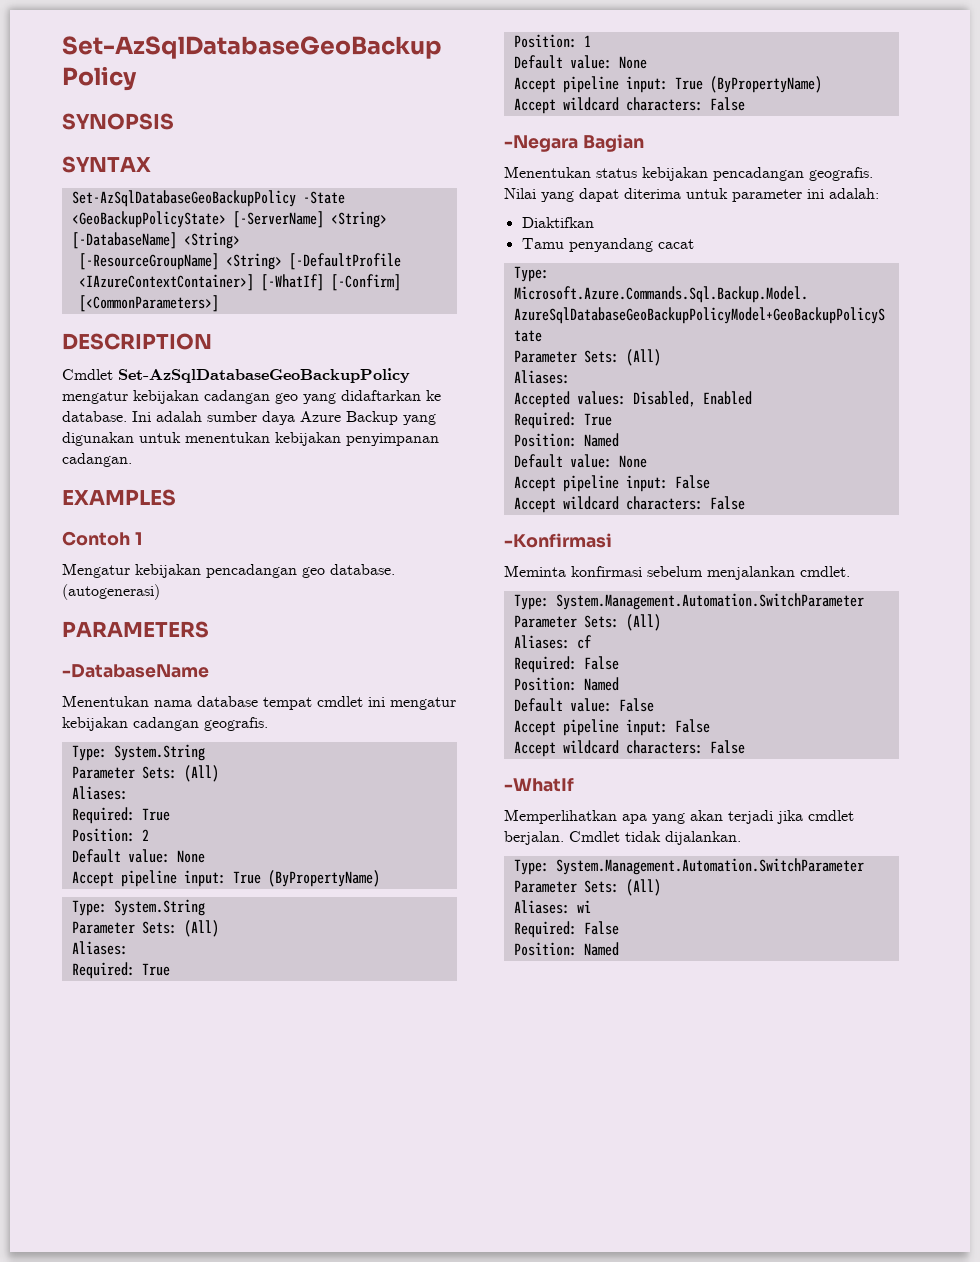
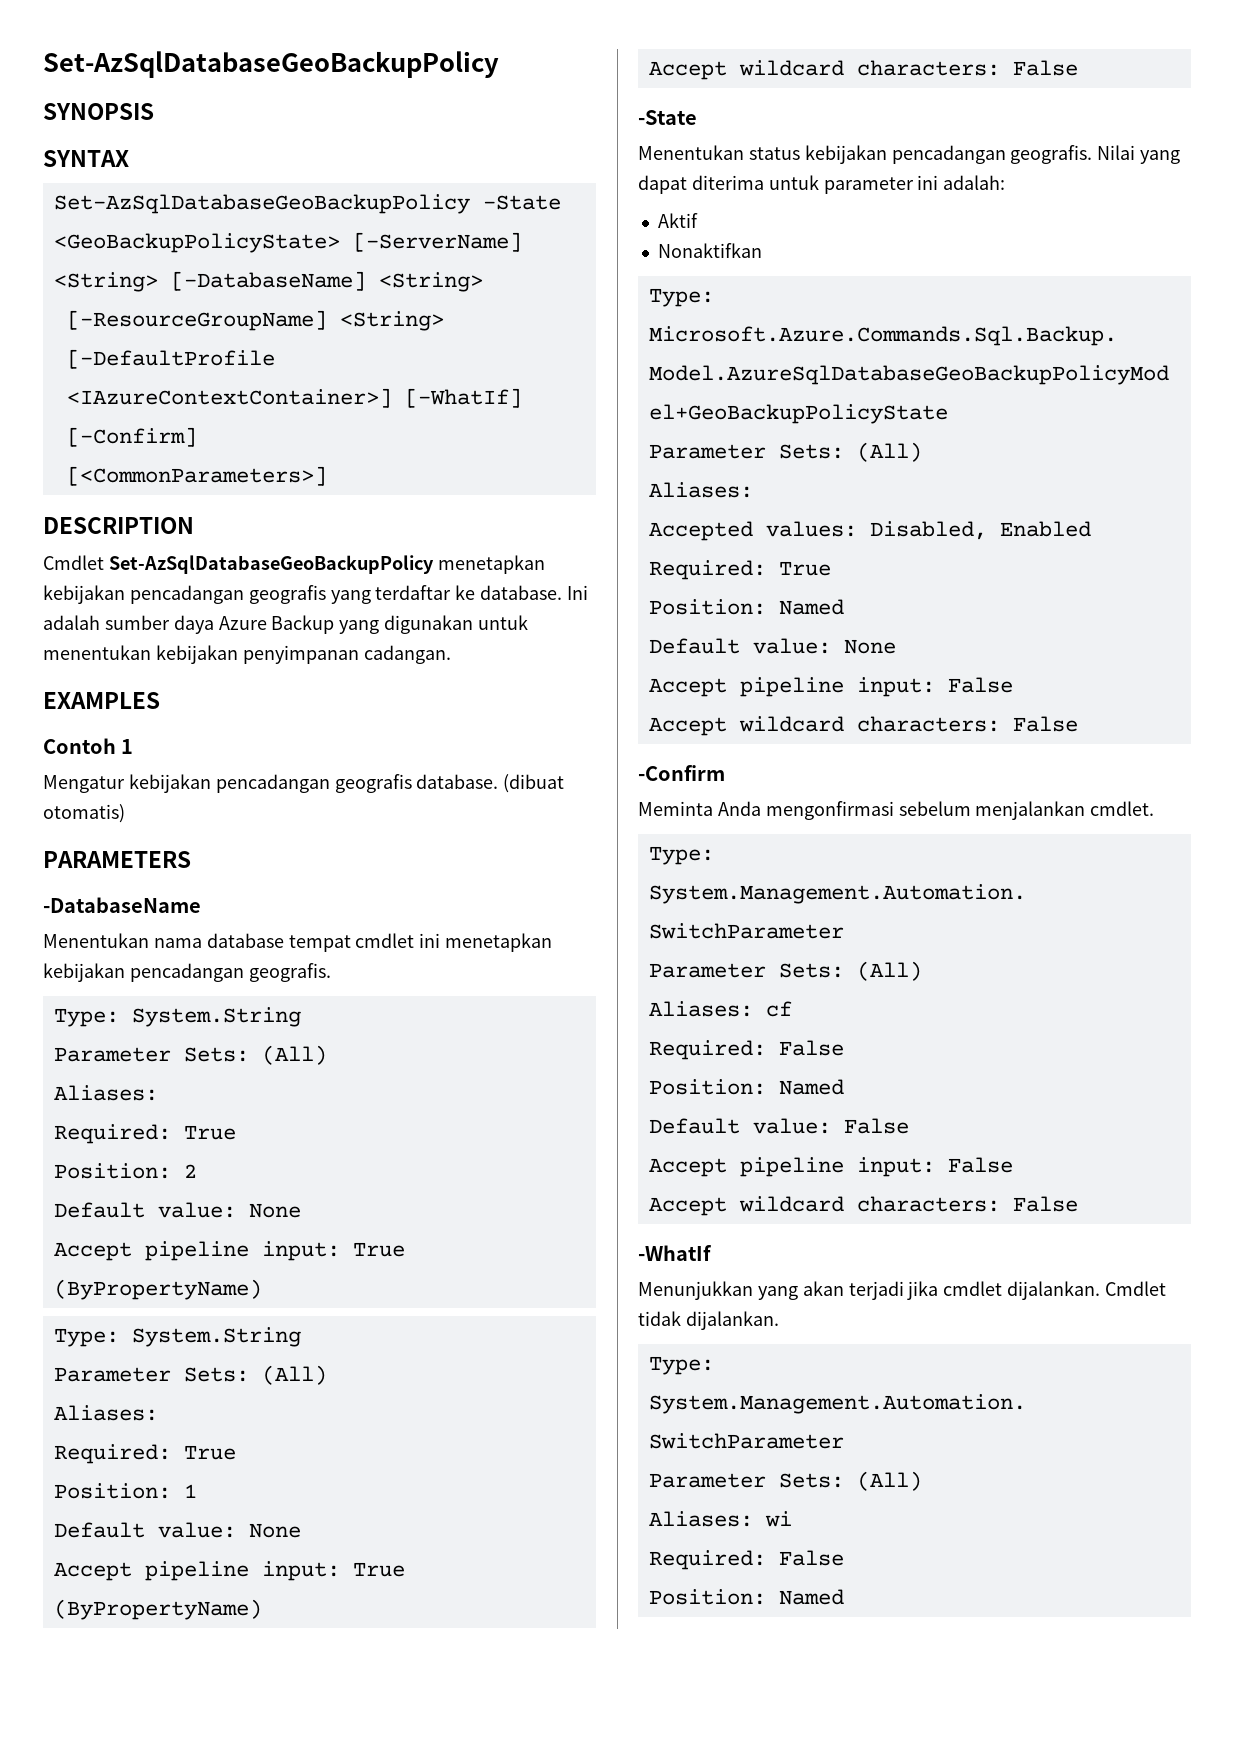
[62,390,421,404] mengatur kebijakan cadangan geo yang didaftarkan -> [437,555,545,574] [43,585,452,604] menetapkan kebijakan pencadangan geografis yang terdaftar
[302,564,395,578] [62,584,160,600] geo database. (autogenerasi) -> [334,774,565,793] [43,804,125,823] geografis database. (dibuat otomatis)
[390,697,456,710] [62,717,199,731] mengatur kebijakan cadangan -> [445,933,553,952] [43,963,244,982] menetapkan kebijakan pencadangan
[504,134,644,152] -Negara Bagian -> [638,110,697,125] -State
[521,217,594,228] [521,238,694,252] Diaktifkan // Tamu penyandang cacat -> [657,213,698,228] [657,243,762,258] Aktif // Nonaktifkan
[504,533,612,548] -Konfirmasi -> [638,765,725,781] -Confirm
[571,566,642,577] konfirmasi -> [717,801,894,820] Anda mengonfirmasi
[504,809,647,824] Memperlihatkan apa -> [638,1281,753,1300] Menunjukkan
[504,831,564,845] berjalan. -> [1007,1281,1101,1300] dijalankan.

